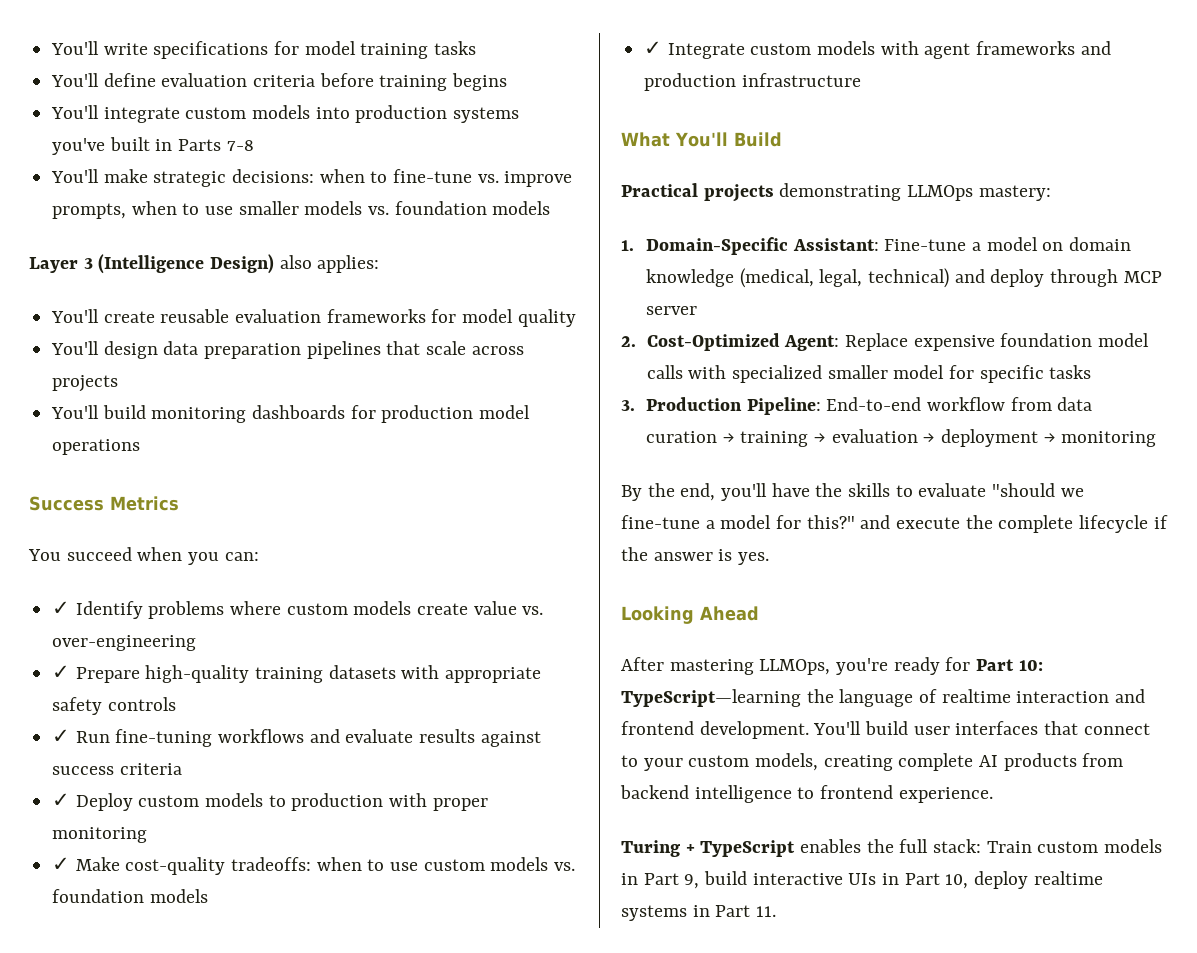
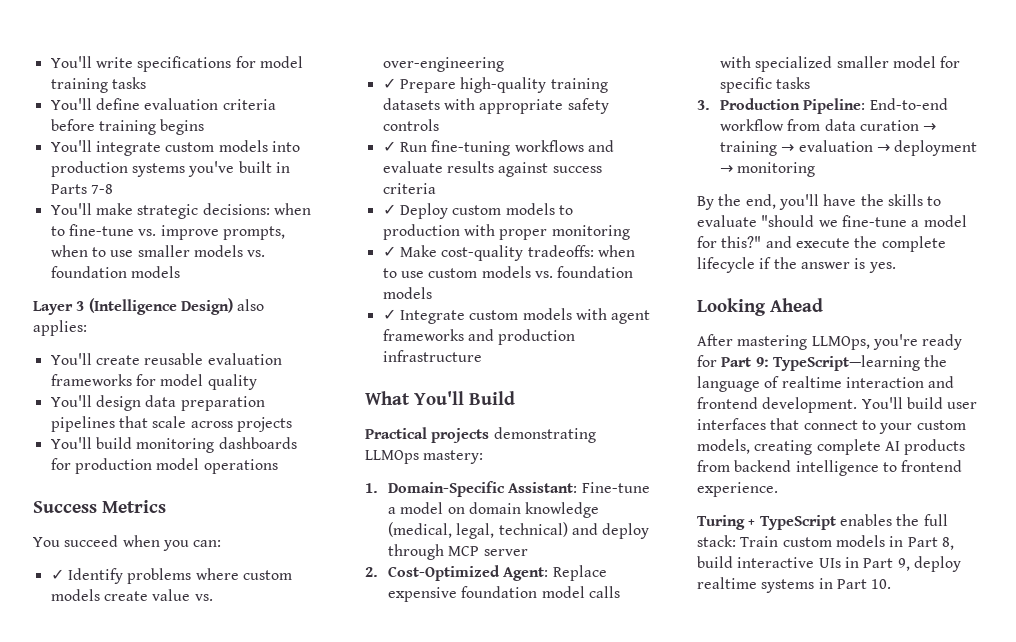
[1018,660,1043,671] 10: -> [755,357,769,367] 9:
[684,874,700,889] 9, -> [941,537,954,550] 8,
[945,874,969,889] 10, -> [897,558,910,571] 9,
[756,906,777,917] 11. -> [871,579,892,589] 10.

